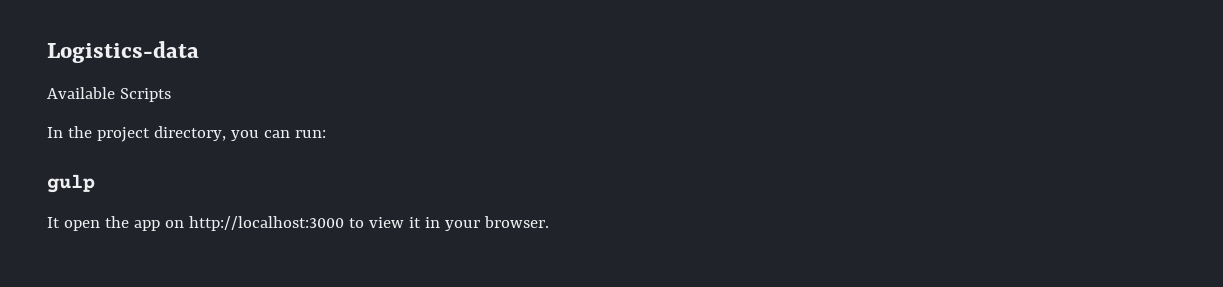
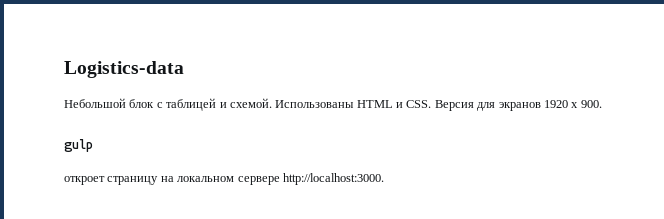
[47,87,171,102] [47,126,326,142] [47,174,95,193] [47,216,549,231] Available Scripts // In the project directory, you can run: // gulp // It open the app on http://localhost:3000 to view it in your browser. -> [64,98,602,111] [64,139,93,152] [64,173,384,185] Небольшой блок с таблицей и схемой. Использованы HTML и CSS. Версия для экранов 1920 х 900. // gulp // откроет страницу на локальном сервере http://localhost:3000.

